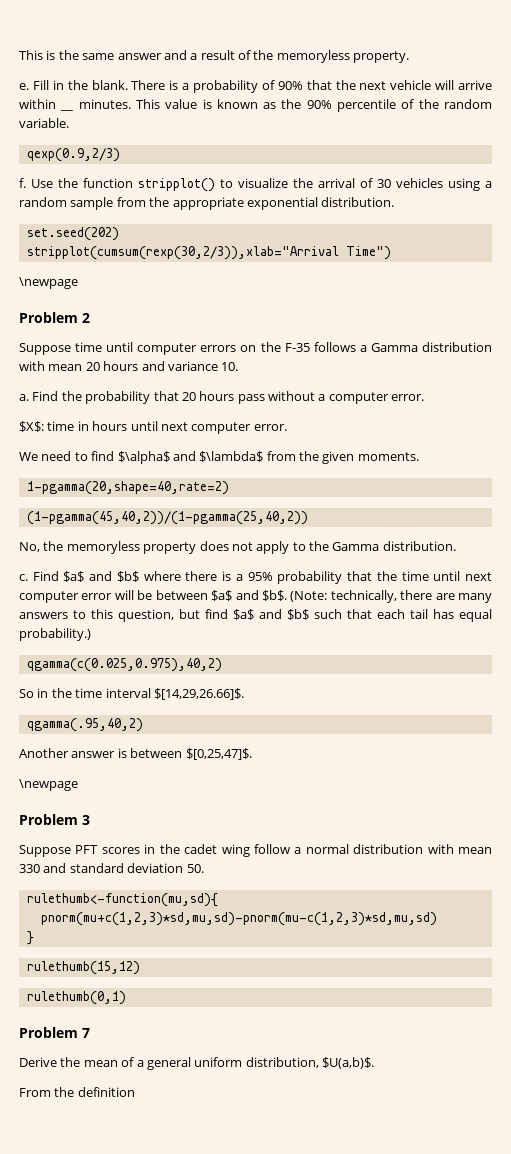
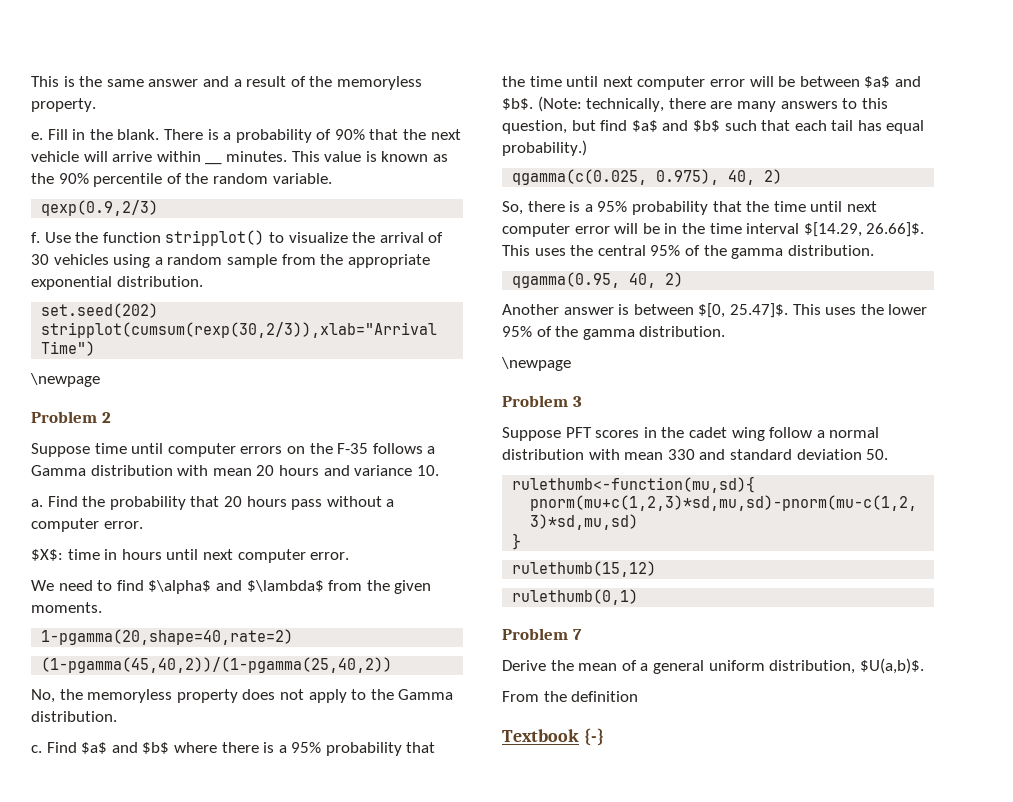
[26,658,222,672] [19,688,244,700] [26,718,143,732] [19,748,252,760] qgamma(c(0.025,0.975),40,2) // So in the time interval $[14,29,26.66]$. // qgamma(.95,40,2) // Another answer is between $[0,25,47]$. -> [512,169,783,185] [502,201,877,215] [502,222,925,237] [502,245,874,259] [512,272,684,288] [502,303,928,318] [502,326,726,340] qgamma(c(0.025, 0.975), 40, 2) // So, there is a 95% probability that the time until next computer error will be in the time interval $[14.29, 26.66]$. This uses the central 95% of the gamma distribution. // qgamma(0.95, 40, 2) // Another answer is between $[0, 25.47]$. This uses the lower 95% of the gamma distribution.
(135, 1092) none -> [502,728,604,746] // Textbook {-}

